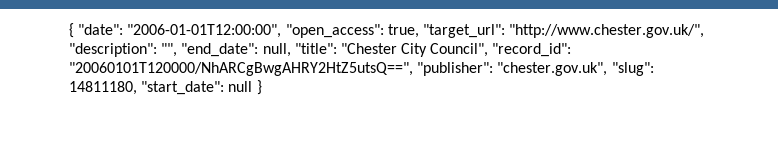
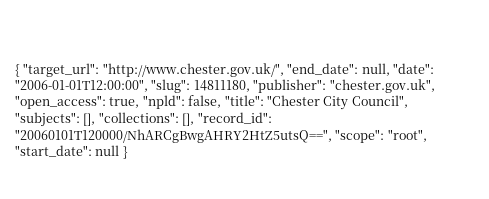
[78,24,705,38] [69,43,572,57] [69,62,654,76] [69,81,137,95] "date": "2006-01-01T12:00:00", "open_access": true, "target_url": "http://www.chester.gov.uk/", "description": "", "end_date": null, "title": "Chester City Council", "record_id": "20060101T120000/NhARCgBwgAHRY2HtZ5utsQ==", "publisher": "chester.gov.uk", "slug": 14811180, -> [23,63,434,77] [15,79,435,93] [15,95,408,110] [15,112,272,127] [15,129,427,143] "target_url": "http://www.chester.gov.uk/", "end_date": null, "date": "2006-01-01T12:00:00", "slug": 14811180, "publisher": "chester.gov.uk", "open_access": true, "npld": false, "title": "Chester City Council", "subjects": [], "collections": [], "record_id": "20060101T120000/NhARCgBwgAHRY2HtZ5utsQ==", "scope": "root",

